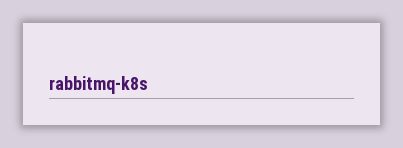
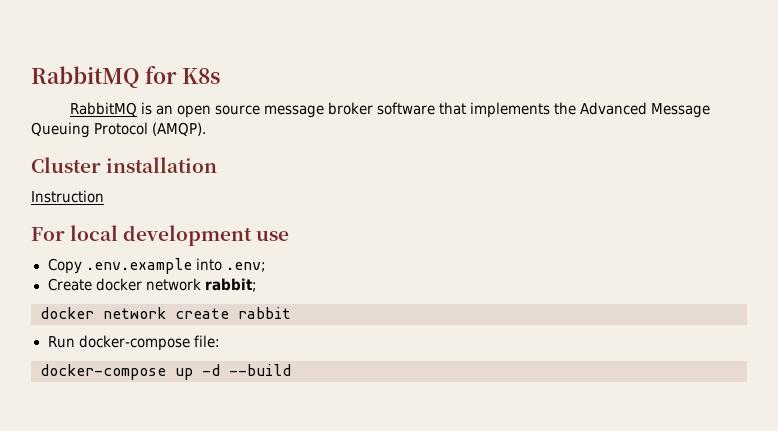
[49,76,148,94] rabbitmq-k8s -> [31,66,221,88] [69,102,711,118] [31,122,207,138] [31,157,218,173] [31,190,104,203] [31,225,290,246] [47,258,266,274] [47,278,257,292] [40,307,291,319] [47,335,220,351] [40,364,291,380] RabbitMQ for K8s // RabbitMQ is an open source message broker software that implements the Advanced Message Queuing Protocol (AMQP). // Cluster installation // Instruction // For local development use // Copy .env.example into .env; // Create docker network rabbit; // docker network create rabbit // Run docker-compose file: // docker-compose up -d --build

